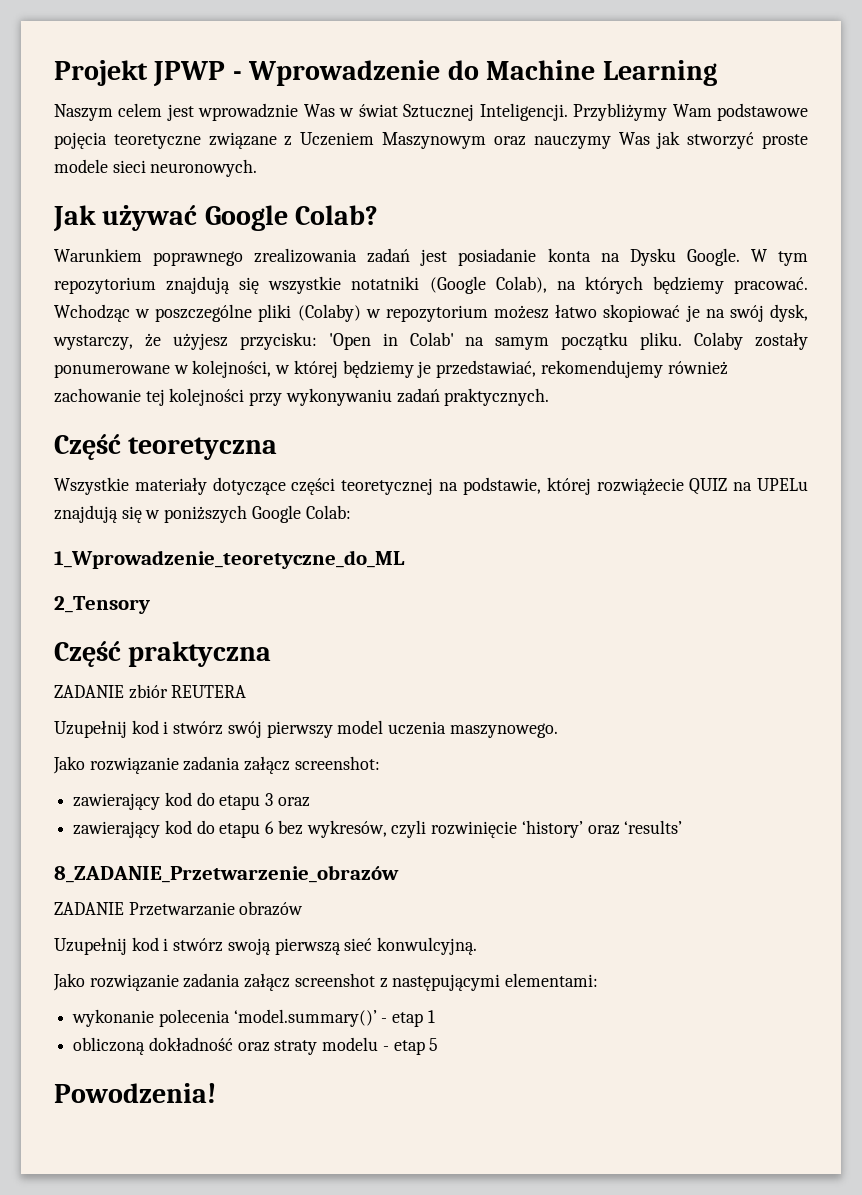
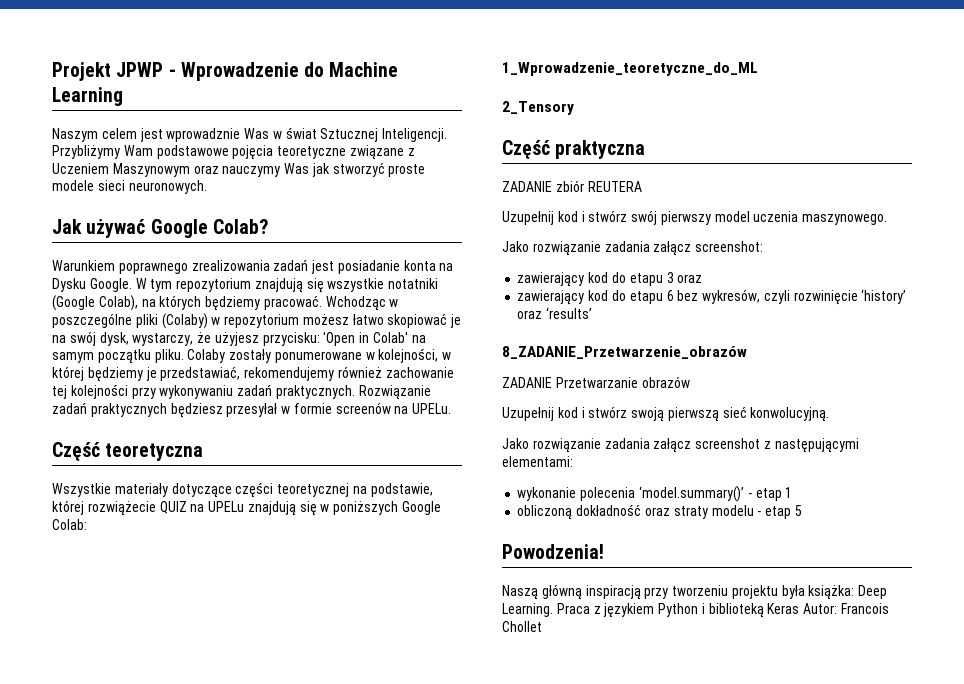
(550, 397) none -> [358,385,431,400] [52,402,452,418] Rozwiązanie zadań praktycznych będziesz przesyłał w formie screenów na UPELu.
[377,937,478,955] konwulcyjną. -> [750,407,830,422] konwolucyjną.
(216, 1093) none -> [502,584,888,600] [502,603,890,618] [502,621,542,632] // Naszą główną inspiracją przy tworzeniu projektu była książka: Deep Learning. Praca z językiem Python i biblioteką Keras Autor: Francois Chollet

